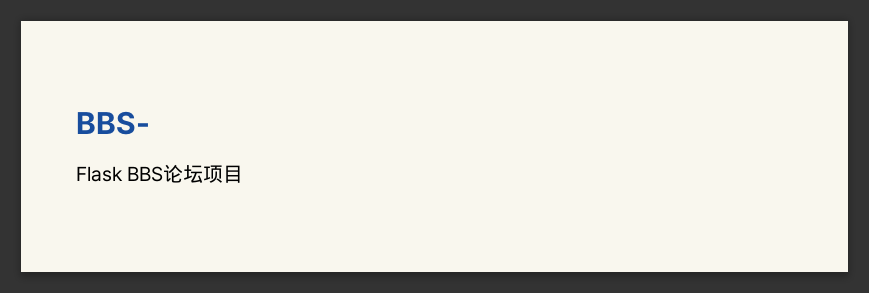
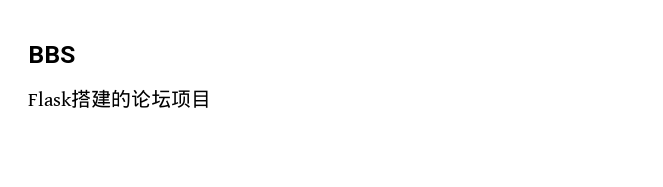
[76,111,150,135] BBS- -> [28,46,75,63] BBS
[127,166,164,182] BBS -> [71,89,131,108] 搭建的

